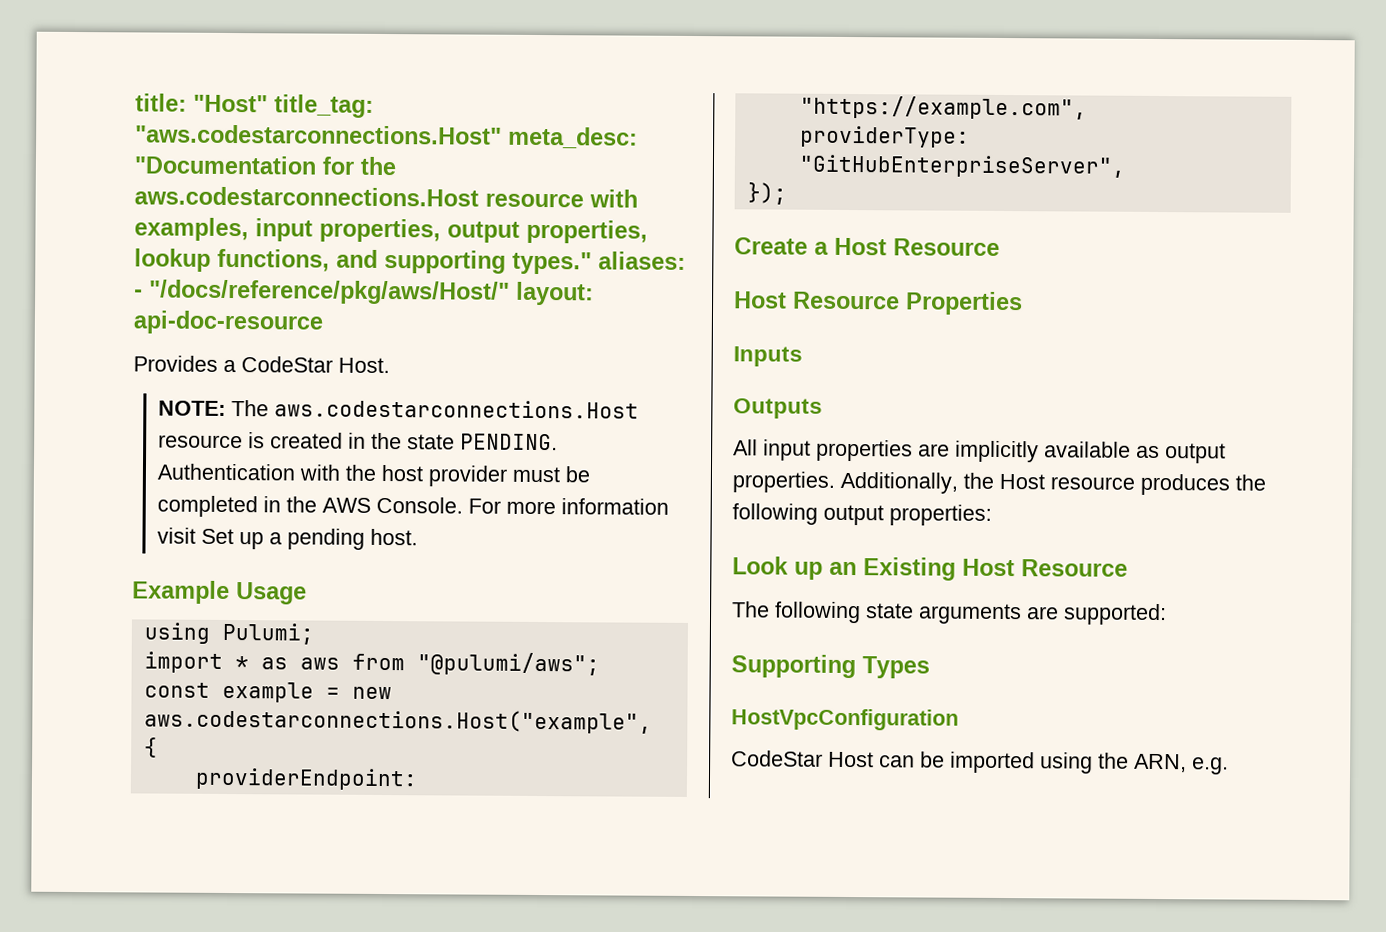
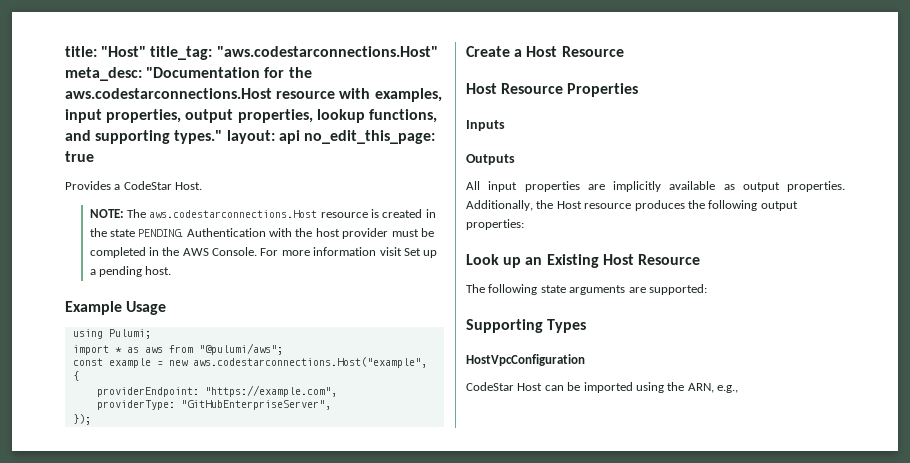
[598,251,686,270] [134,279,594,306] [133,310,323,335] aliases: - "/docs/reference/pkg/aws/Host/" layout: api-doc-resource -> [226,130,435,144] [65,151,94,162] layout: api no_edit_this_page: true
[1192,757,1229,775] e.g. -> [717,385,738,393] e.g.,

